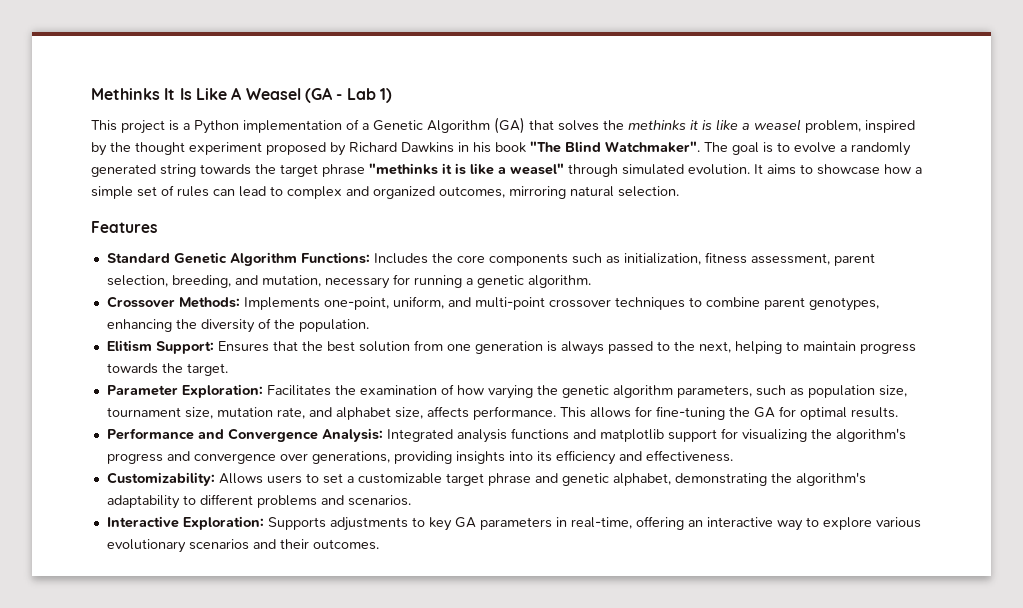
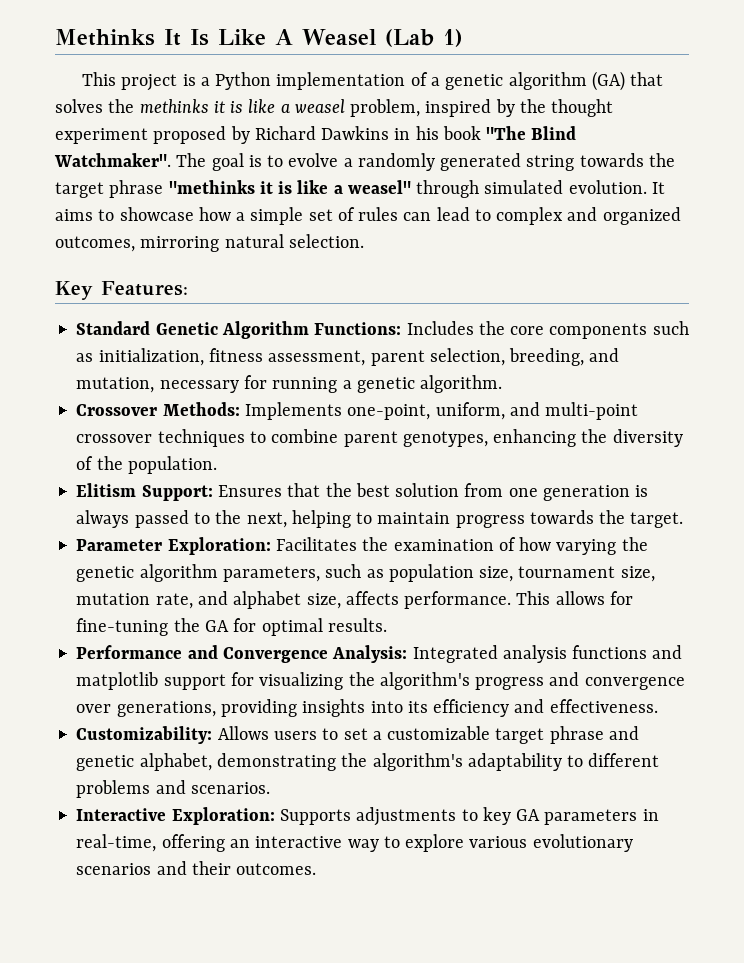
[304,87,376,103] (GA - Lab -> [384,29,434,47] (Lab
[373,120,490,133] Genetic Algorithm -> [445,72,587,90] genetic algorithm
[91,221,157,233] Features -> [55,281,188,300] Key Features:

